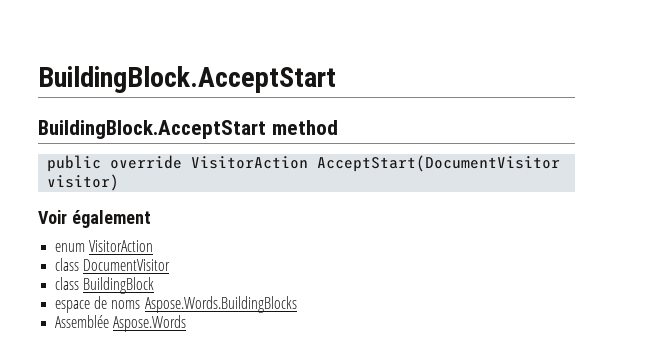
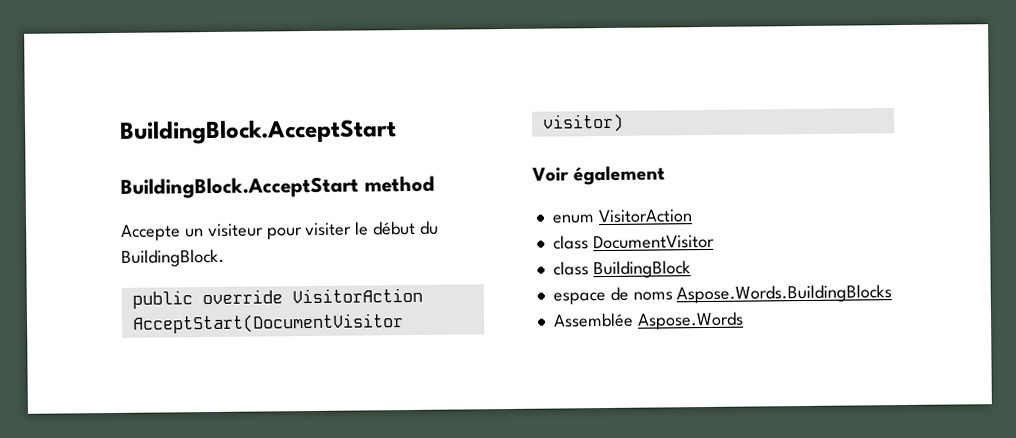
(338, 127) none -> [121,220,440,241] [121,248,225,267] // Accepte un visiteur pour visiter le début du BuildingBlock.

